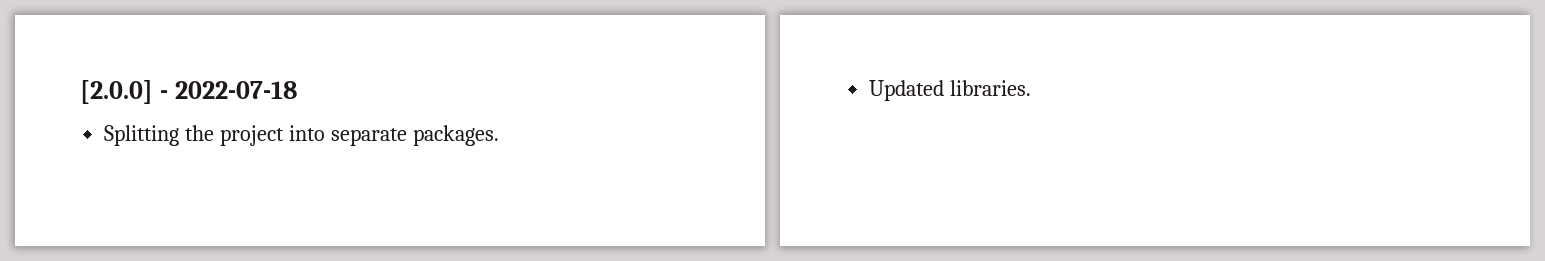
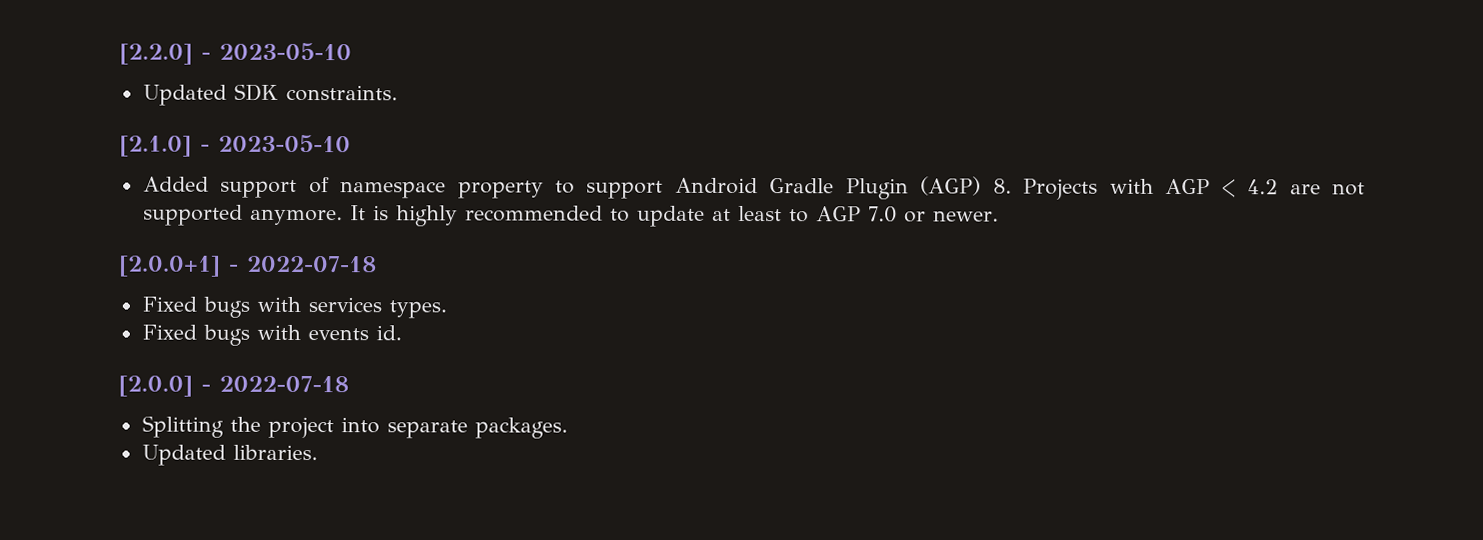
(80, 92) none -> [119,42,352,65] [142,83,398,106] [119,134,351,157] [142,176,1365,200] [142,204,999,227] [118,255,377,277] [141,296,447,319] [141,324,402,346] [2.2.0] - 2023-05-10 // Updated SDK constraints. // [2.1.0] - 2023-05-10 // Added support of namespace property to support Android Gradle Plugin (AGP) 8. Projects with AGP < 4.2 are not supported anymore. It is highly recommended to update at least to AGP 7.0 or newer. // [2.0.0+1] - 2022-07-18 // Fixed bugs with services types. // Fixed bugs with events id. //

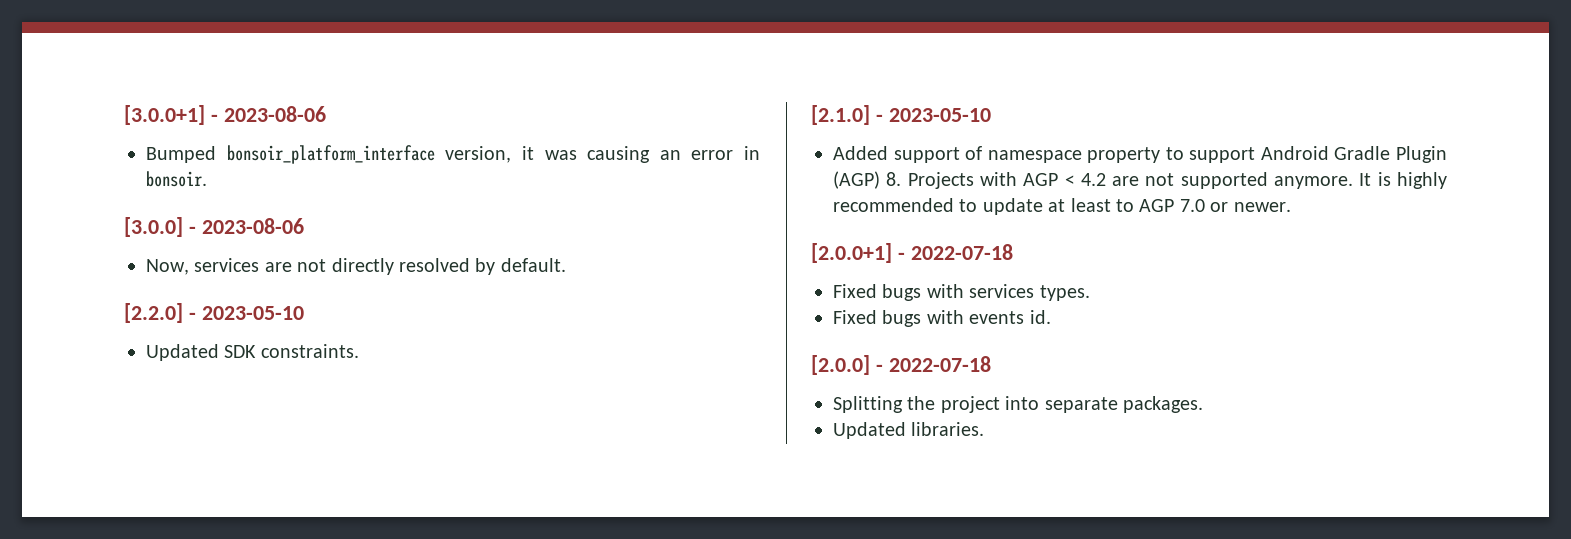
(119, 54) none -> [124,105,326,125] [146,145,760,164] [146,171,207,187] [124,217,304,237] [146,258,566,275] [3.0.0+1] - 2023-08-06 // Bumped bonsoir_platform_interface version, it was causing an error in bonsoir. // [3.0.0] - 2023-08-06 // Now, services are not directly resolved by default. //

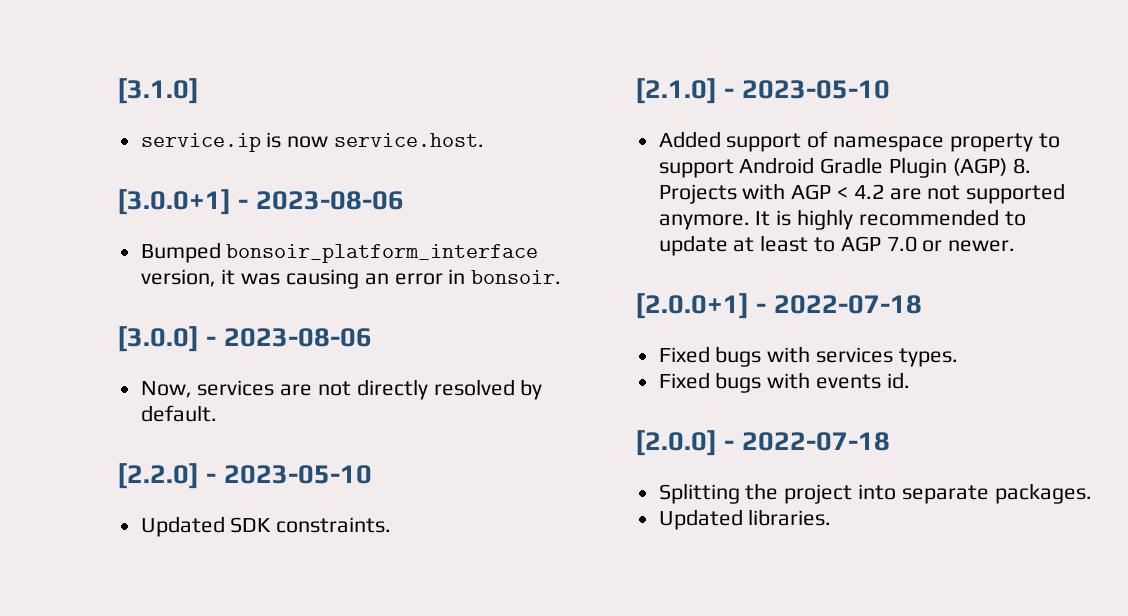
(124, 115) none -> [117,78,199,104] [140,132,485,152] [3.1.0] // service.ip is now service.host. //

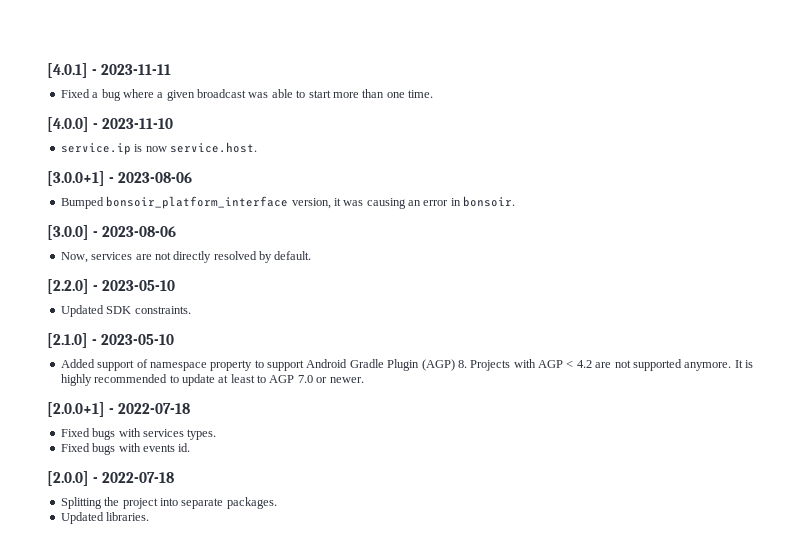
[117,78,199,104] [3.1.0] -> [47,63,172,78] [60,89,433,101] [47,117,174,132] [4.0.1] - 2023-11-11 // Fixed a bug where a given broadcast was able to start more than one time. // [4.0.0] - 2023-11-10

